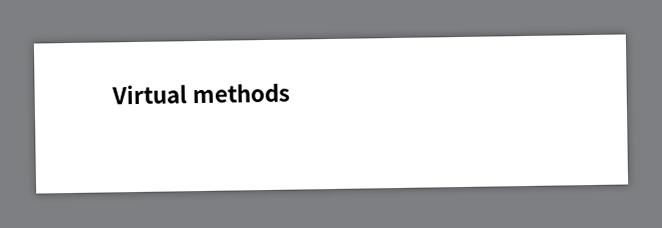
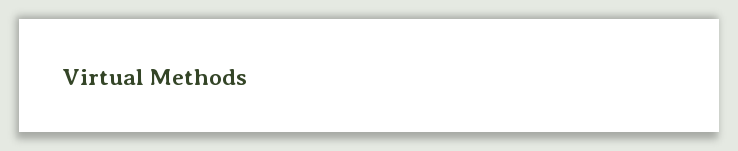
[192,82,291,104] methods -> [150,69,248,85] Methods

